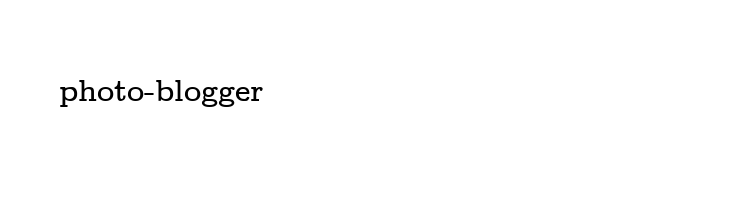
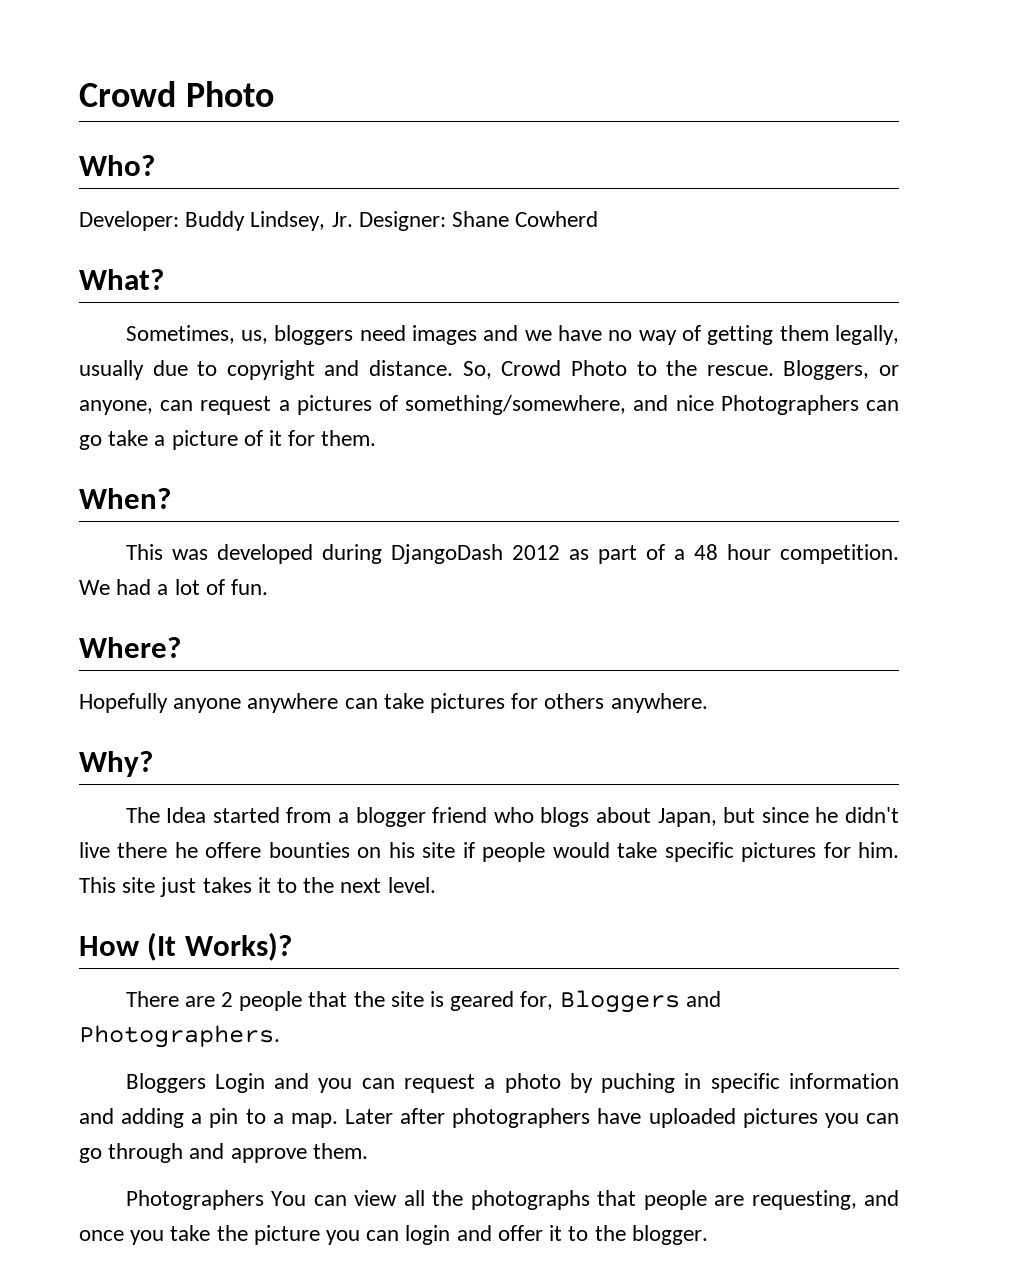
[59,80,264,107] photo-blogger -> [79,81,274,107] [79,155,155,176] [79,211,599,231] [79,269,164,290] [125,325,900,345] [79,360,900,380] [79,395,900,415] [79,430,377,450] [79,488,171,509] [125,544,900,564] [79,579,269,595] [79,637,181,658] [79,693,708,713] [79,751,153,777] [125,807,899,827] [79,842,899,862] [79,877,436,897] [79,932,292,961] [125,990,721,1013] [79,1025,280,1048] [125,1073,900,1093] [79,1108,899,1128] [79,1143,368,1163] [125,1190,899,1210] [79,1225,708,1245] Crowd Photo // Who? // Developer: Buddy Lindsey, Jr. Designer: Shane Cowherd // What? // Sometimes, us, bloggers need images and we have no way of getting them legally, usually due to copyright and distance. So, Crowd Photo to the rescue. Bloggers, or anyone, can request a pictures of something/somewhere, and nice Photographers can go take a picture of it for them. // When? // This was developed during DjangoDash 2012 as part of a 48 hour competition. We had a lot of fun. // Where? // Hopefully anyone anywhere can take pictures for others anywhere. // Why? // The Idea started from a blogger friend who blogs about Japan, but since he didn't live there he offere bounties on his site if people would take specific pictures for him. This site just takes it to the next level. // How (It Works)? // There are 2 people that the site is geared for, Bloggers and Photographers. // Bloggers Login and you can request a photo by puching in specific information and adding a pin to a map. Later after photographers have uploaded pictures you can go through and approve them. // Photographers You can view all the photographs that people are requesting, and once you take the picture you can login and offer it to the blogger.

